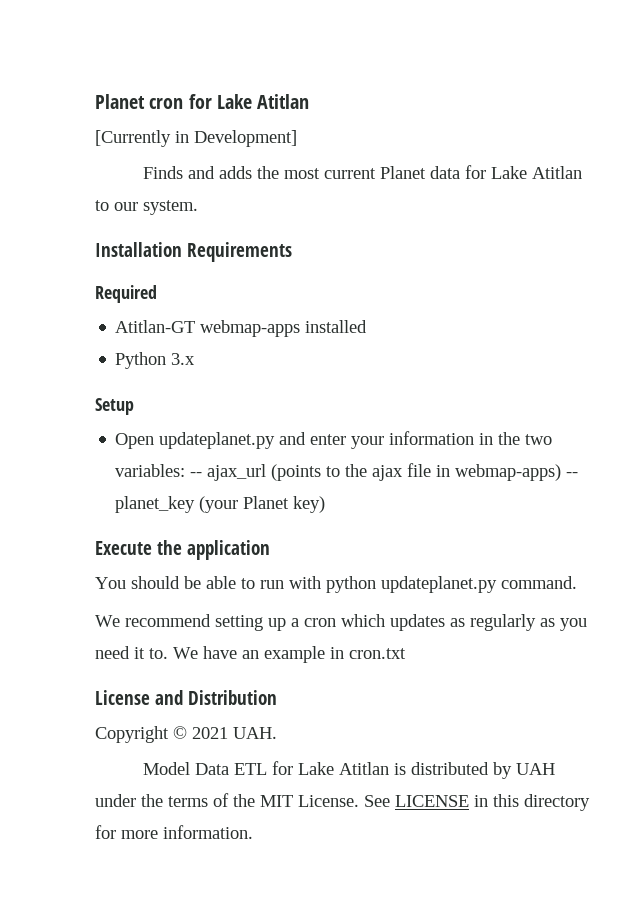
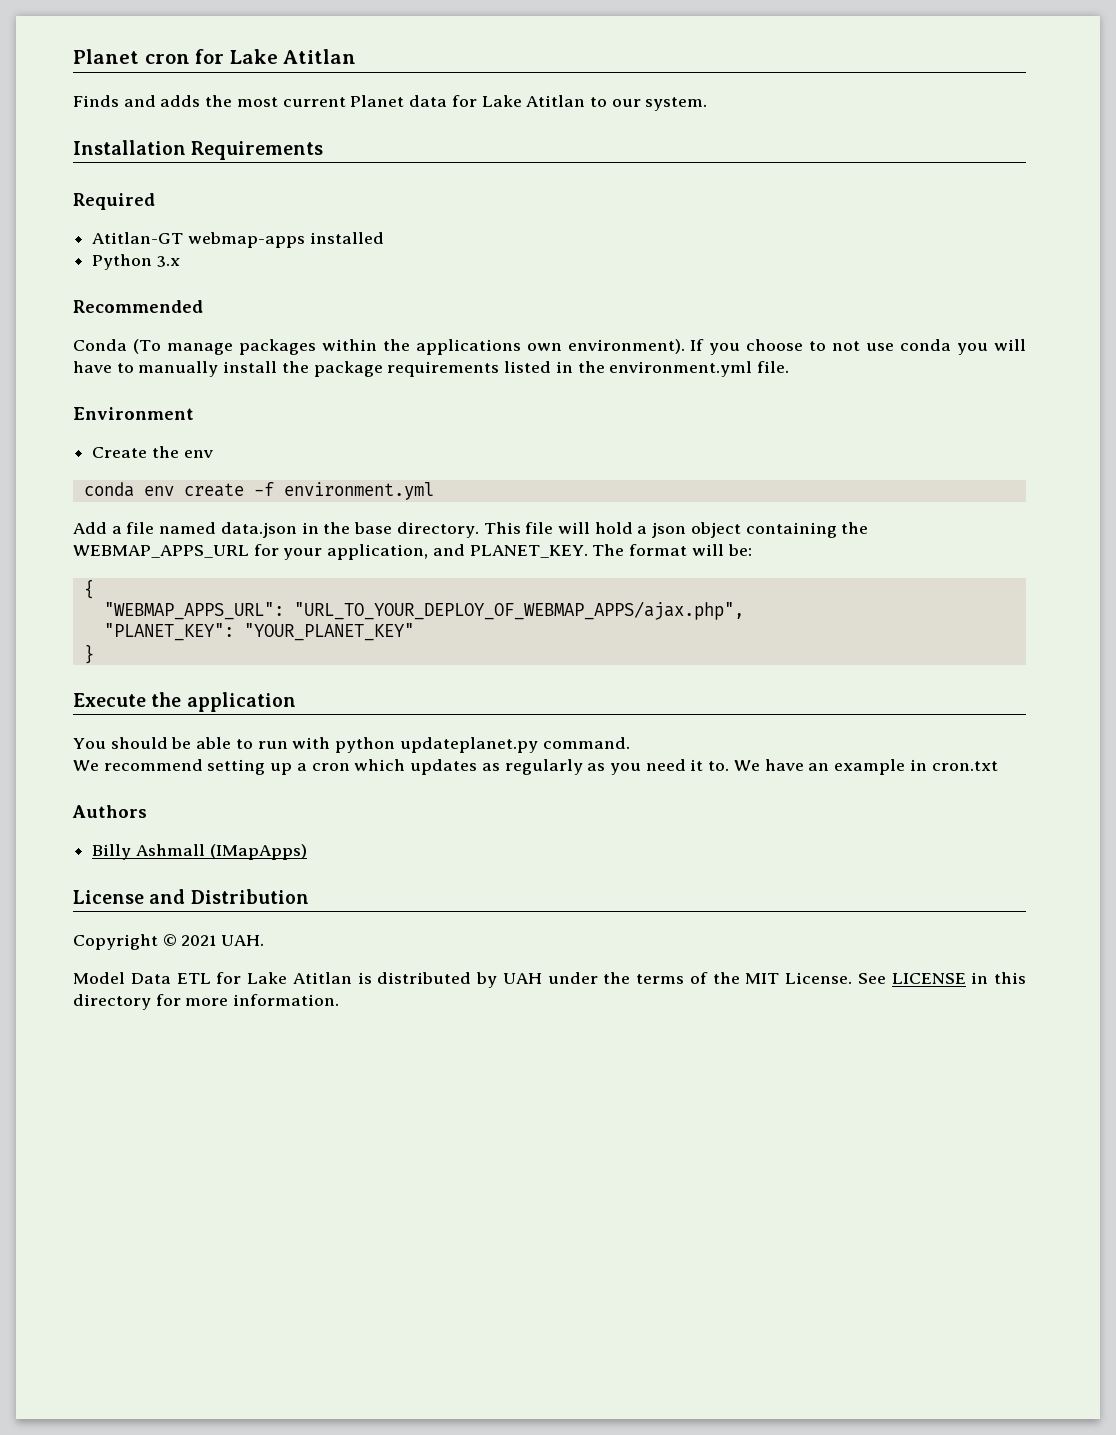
[95,130,297,147] // [Currently in Development] -> (357, 56) none
[95,398,134,415] [115,431,553,449] [115,463,579,481] [115,496,326,513] Setup // Open updateplanet.py and enter your information in the two variables: -- ajax_url (points to the ajax file in webmap-apps) -- planet_key (your Planet key) -> [73,300,203,313] [73,339,1026,355] [73,361,789,377] [73,407,194,420] [92,446,213,458] [83,482,434,500] [73,522,869,538] [73,544,752,560] [83,579,94,599] [103,601,744,620] [103,623,414,641] [83,644,94,664] Recommended // Conda (To manage packages within the applications own environment). If you choose to not use conda you will have to manually install the package requirements listed in the environment.yml file. // Environment // Create the env // conda env create -f environment.yml // Add a file named data.json in the base directory. This file will hold a json object containing the WEBMAP_APPS_URL for your application, and PLANET_KEY. The format will be: // { // "WEBMAP_APPS_URL": "URL_TO_YOUR_DEPLOY_OF_WEBMAP_APPS/ajax.php", // "PLANET_KEY": "YOUR_PLANET_KEY" // }
(406, 653) none -> [72,805,147,818] [92,844,307,860] // Authors // Billy Ashmall (IMapApps)

